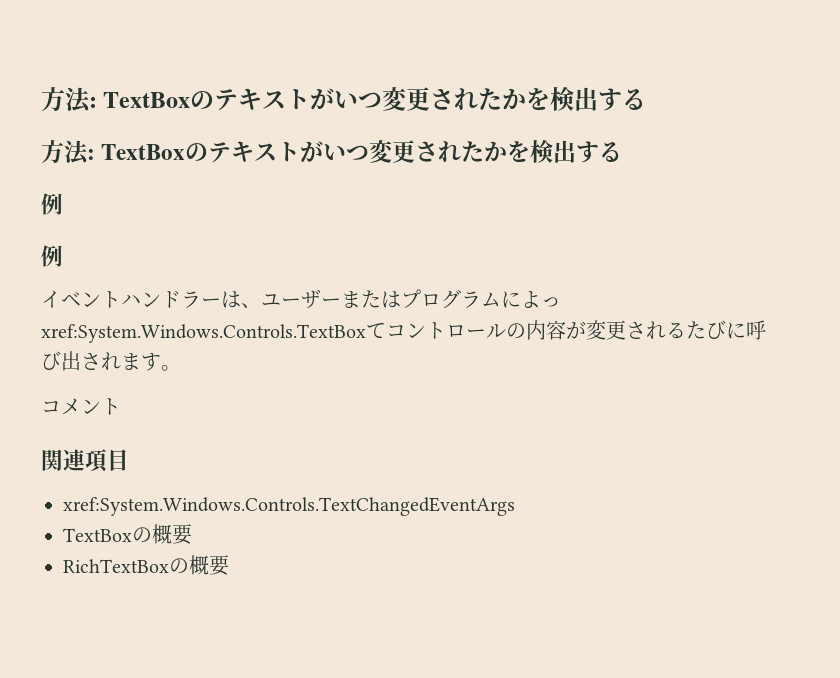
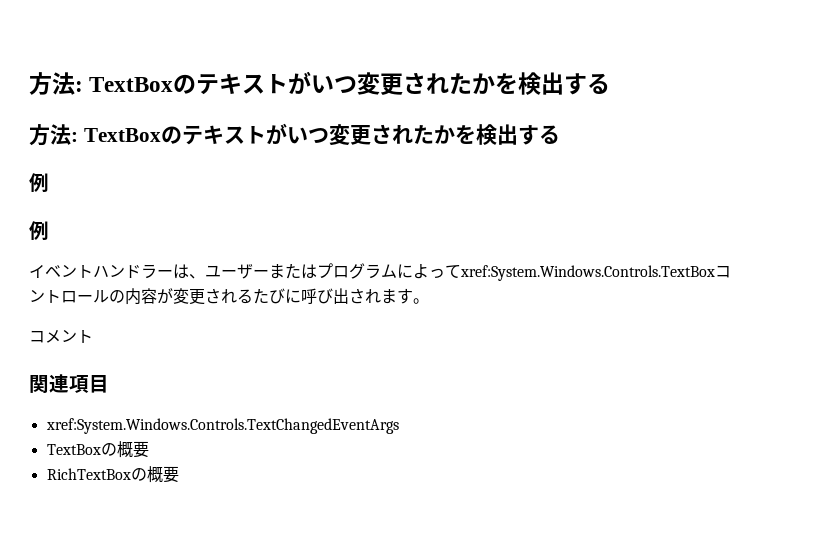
[41,323,386,343] xref:System.Windows.Controls.TextBoxて -> [445,265,715,281] てxref:System.Windows.Controls.TextBox

